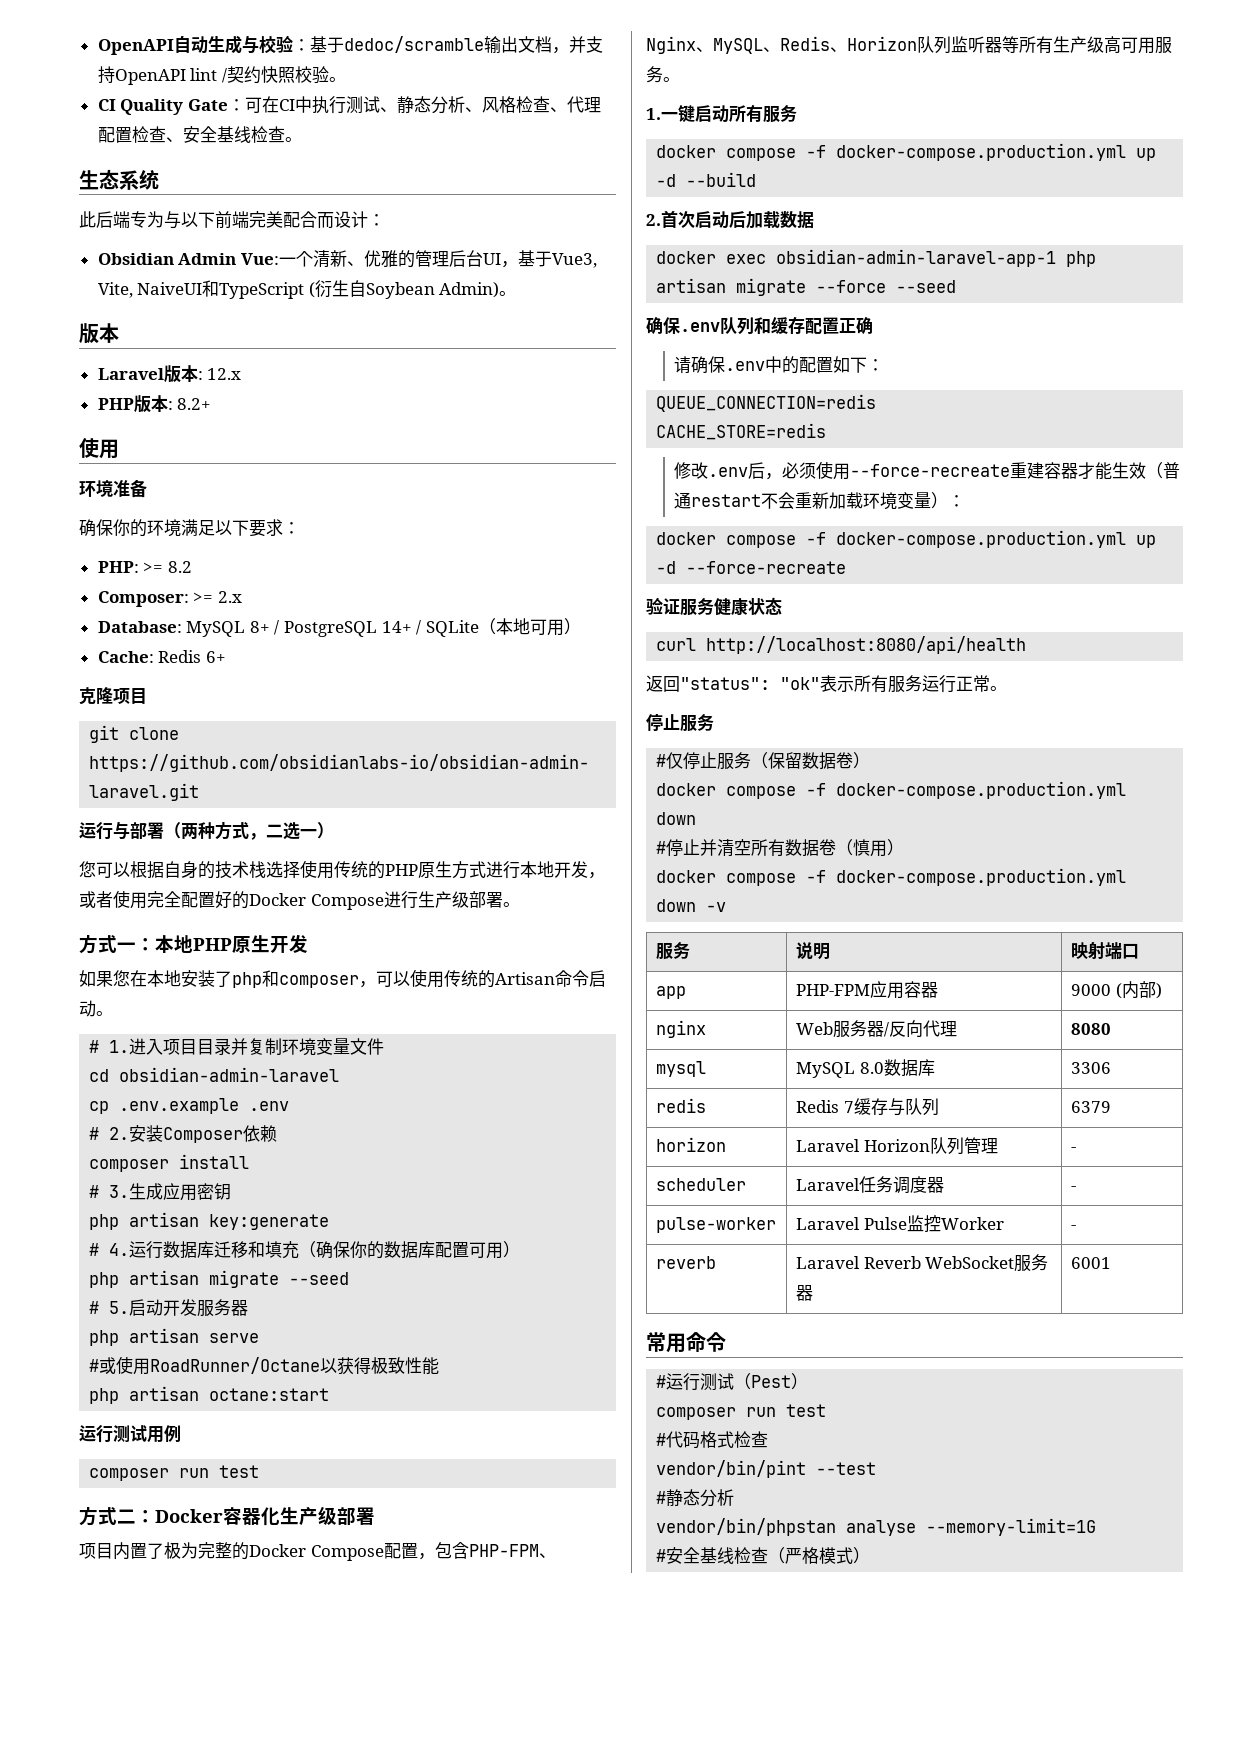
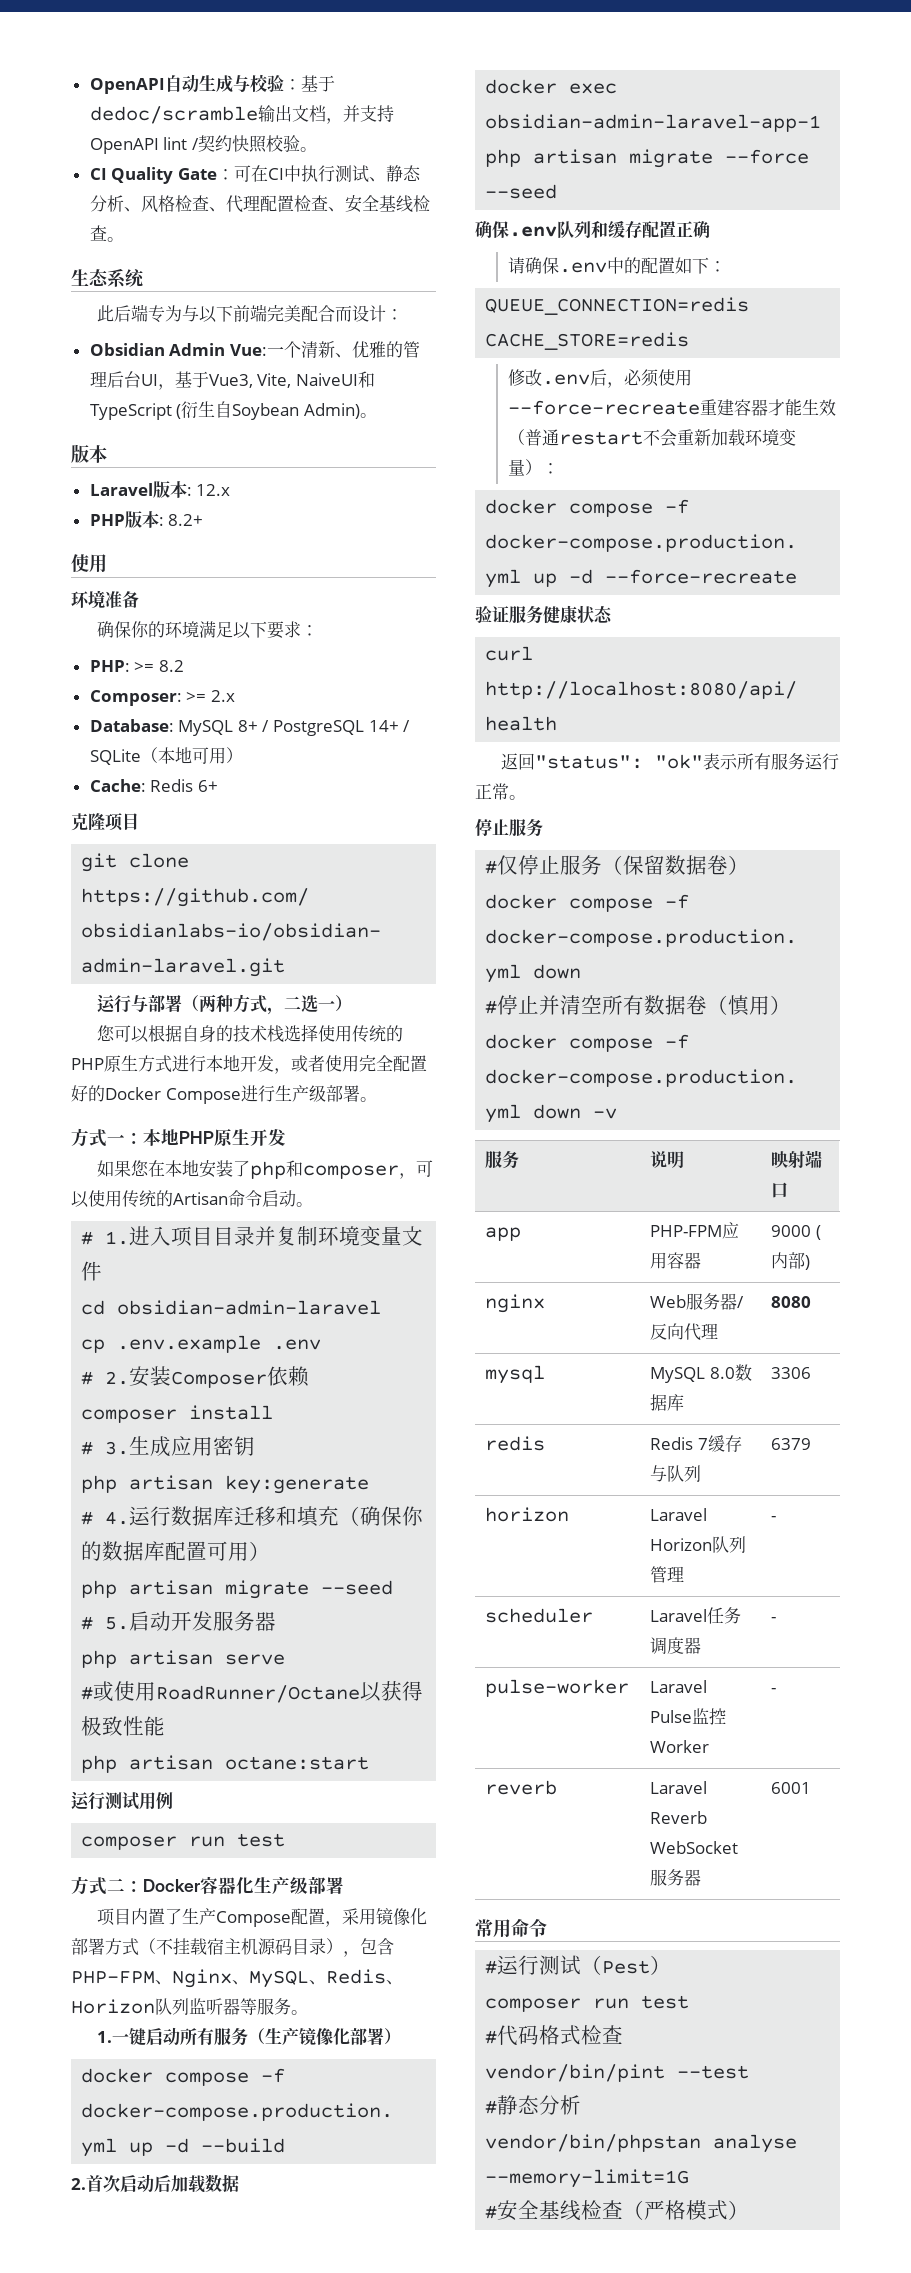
[164,1542,418,1561] 极为完整的Docker Compose配置 -> [182,1907,428,1927] [71,1938,343,1956] 生产Compose配置，采用镜像化部署方式（不挂载宿主机源码目录）
[1019,36,1155,54] 所有生产级高可用 -> (257, 2006) none
(797, 113) none -> [248,2028,402,2046] （生产镜像化部署）

